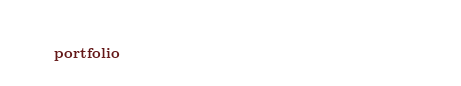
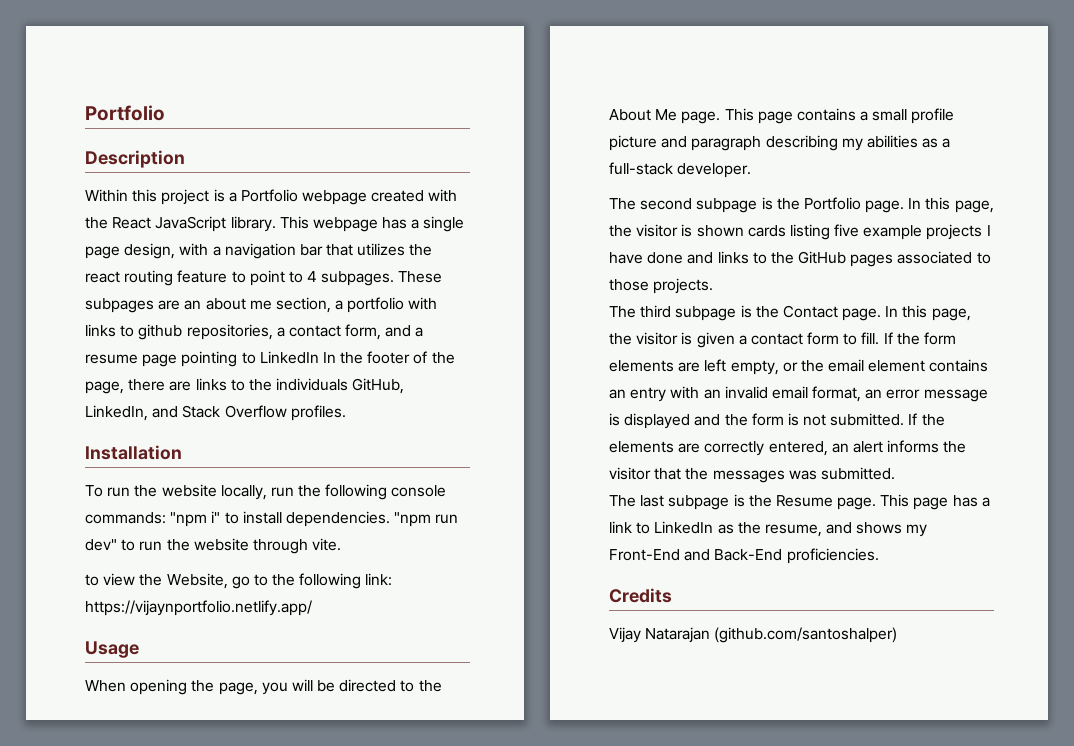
[54,48,120,61] portfolio -> [85,105,165,121] [85,150,185,168] [85,189,458,205] [85,216,465,232] [85,243,433,259] [85,270,443,286] [85,297,438,313] [85,324,424,340] [85,351,455,367] [85,378,405,394] [85,405,346,421] [85,445,182,460] [85,484,447,500] [85,511,459,527] [85,538,342,554] [85,573,393,589] [85,600,312,616] [85,641,139,658] [85,679,442,695] [609,108,955,124] [609,135,951,151] [609,162,752,178] [609,197,994,213] [609,224,991,240] [609,251,991,267] [609,278,714,294] [609,305,971,321] [609,332,957,348] [609,359,989,375] [609,386,988,402] [609,413,945,429] [609,440,967,456] [609,467,895,483] [609,494,990,510] [609,521,928,537] [609,548,879,564] [609,588,672,603] [609,627,898,643] Portfolio // Description // Within this project is a Portfolio webpage created with the React JavaScript library. This webpage has a single page design, with a navigation bar that utilizes the react routing feature to point to 4 subpages. These subpages are an about me section, a portfolio with links to github repositories, a contact form, and a resume page pointing to LinkedIn In the footer of the page, there are links to the individuals GitHub, LinkedIn, and Stack Overflow profiles. // Installation // To run the website locally, run the following console commands: "npm i" to install dependencies. "npm run dev" to run the website through vite. // to view the Website, go to the following link: https://vijaynportfolio.netlify.app/ // Usage // When opening the page, you will be directed to the About Me page. This page contains a small profile picture and paragraph describing my abilities as a full-stack developer. // The second subpage is the Portfolio page. In this page, the visitor is shown cards listing five example projects I have done and links to the GitHub pages associated to those projects. // The third subpage is the Contact page. In this page, the visitor is given a contact form to fill. If the form elements are left empty, or the email element contains an entry with an invalid email format, an error message is displayed and the form is not submitted. If the elements are correctly entered, an alert informs the visitor that the messages was submitted. // The last subpage is the Resume page. This page has a link to LinkedIn as the resume, and shows my Front-End and Back-End proficiencies. // Credits // Vijay Natarajan (github.com/santoshalper)

